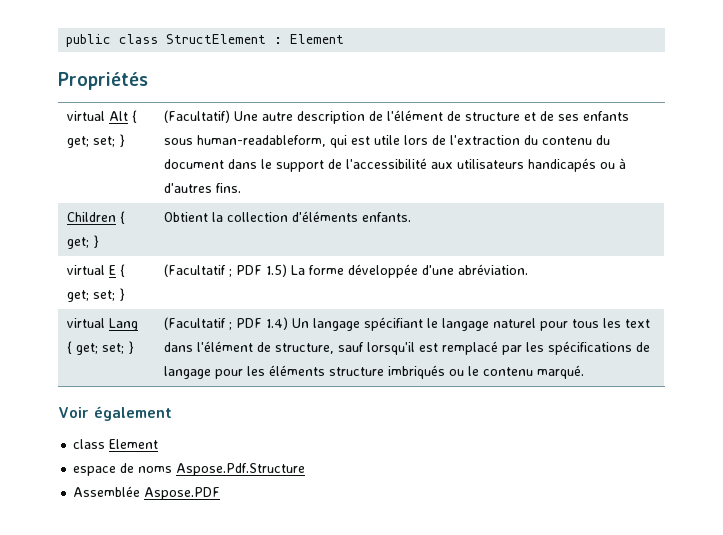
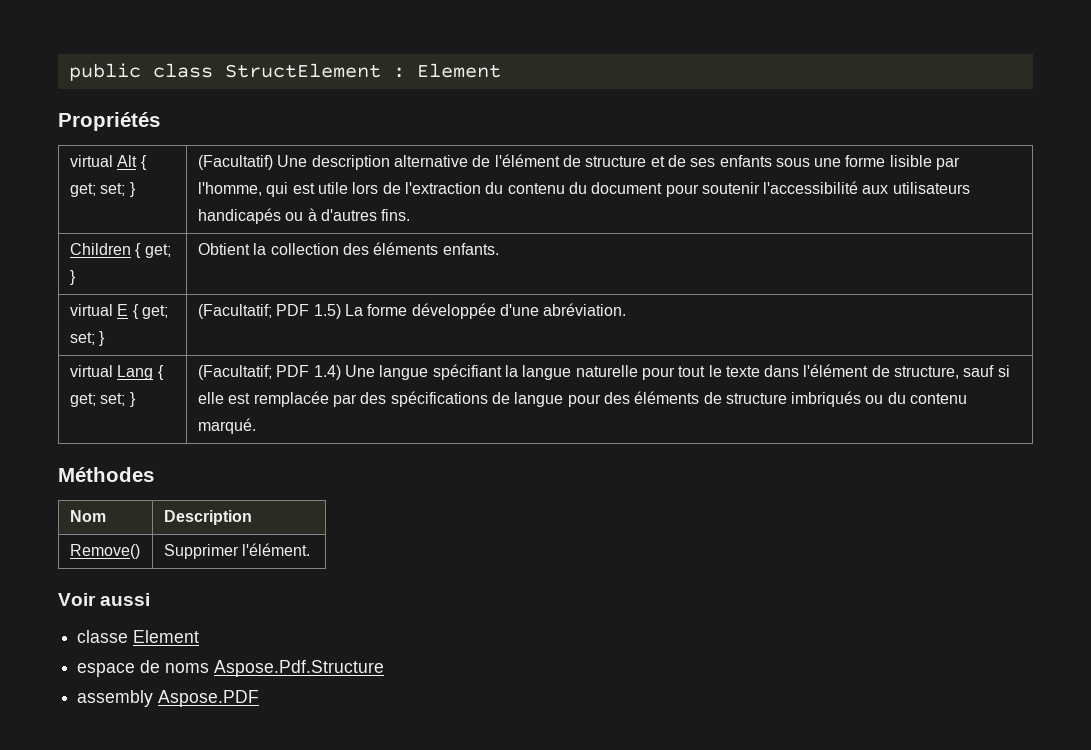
[262,111,366,124] autre description -> [311,155,468,170] description alternative
[197,135,327,147] human-readableform, -> [814,155,961,170] [197,182,262,196] une forme lisible par l'homme,
[228,159,343,172] dans le support de -> [665,182,760,197] pour soutenir
[292,211,359,222] d'éléments -> [342,242,439,255] des éléments
[164,264,233,277] (Facultatif ; -> [197,304,272,319] (Facultatif;
[164,317,651,331] (Facultatif ; PDF 1.4) Un langage spécifiant le langage naturel pour tous les text -> [197,364,760,380] (Facultatif; PDF 1.4) Une langue spécifiant la langue naturelle pour tout le texte
[367,341,651,355] [164,365,326,379] lorsqu'il est remplacé par les spécifications de langage pour les éléments -> [997,365,1010,377] [197,391,722,407] si elle est remplacée par des spécifications de langue pour des éléments de
[468,366,480,376] le -> [887,392,906,404] du
(585, 372) none -> [58,467,154,482] [69,510,106,522] [163,510,252,525] [69,544,140,559] [163,543,311,559] // Méthodes // Nom | Description // Remove() | Supprimer l'élément.
[94,406,172,421] [73,439,106,449] également // class -> [100,593,151,606] [77,630,129,643] aussi // classe
[73,486,141,497] Assemblée -> [77,690,154,707] assembly

